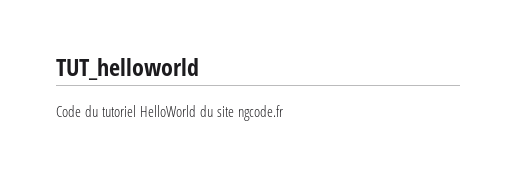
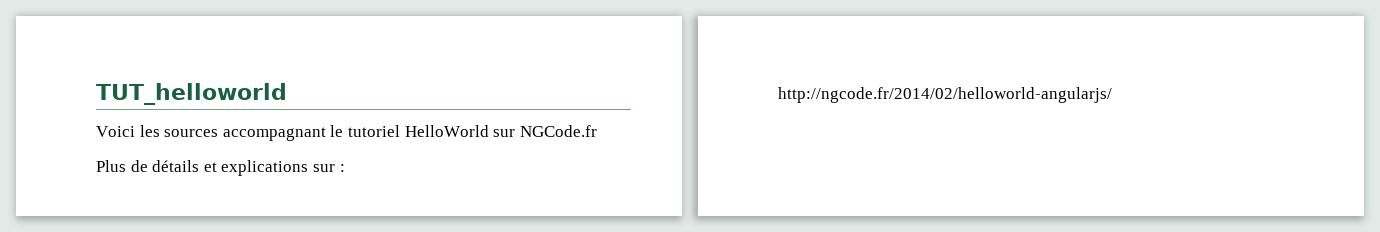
[56,105,284,121] Code du tutoriel HelloWorld du site ngcode.fr -> [96,125,597,141] [96,160,345,176] [778,87,1112,103] Voici les sources accompagnant le tutoriel HelloWorld sur NGCode.fr // Plus de détails et explications sur : http://ngcode.fr/2014/02/helloworld-angularjs/

